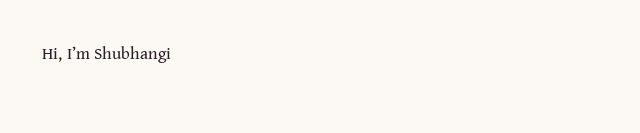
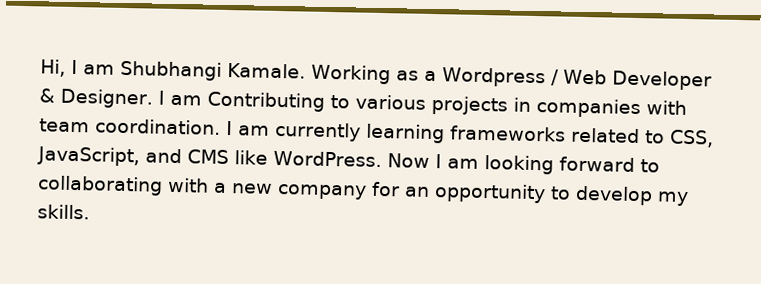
[66,46,172,63] I’m Shubhangi -> [71,59,712,91] [39,88,687,119] [39,118,714,148] [37,146,660,175] [37,175,689,207] [37,204,90,220] I am Shubhangi Kamale. Working as a Wordpress / Web Developer & Designer. I am Contributing to various projects in companies with team coordination. I am currently learning frameworks related to CSS, JavaScript, and CMS like WordPress. Now I am looking forward to collaborating with a new company for an opportunity to develop my skills.

